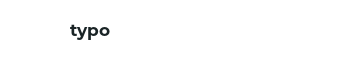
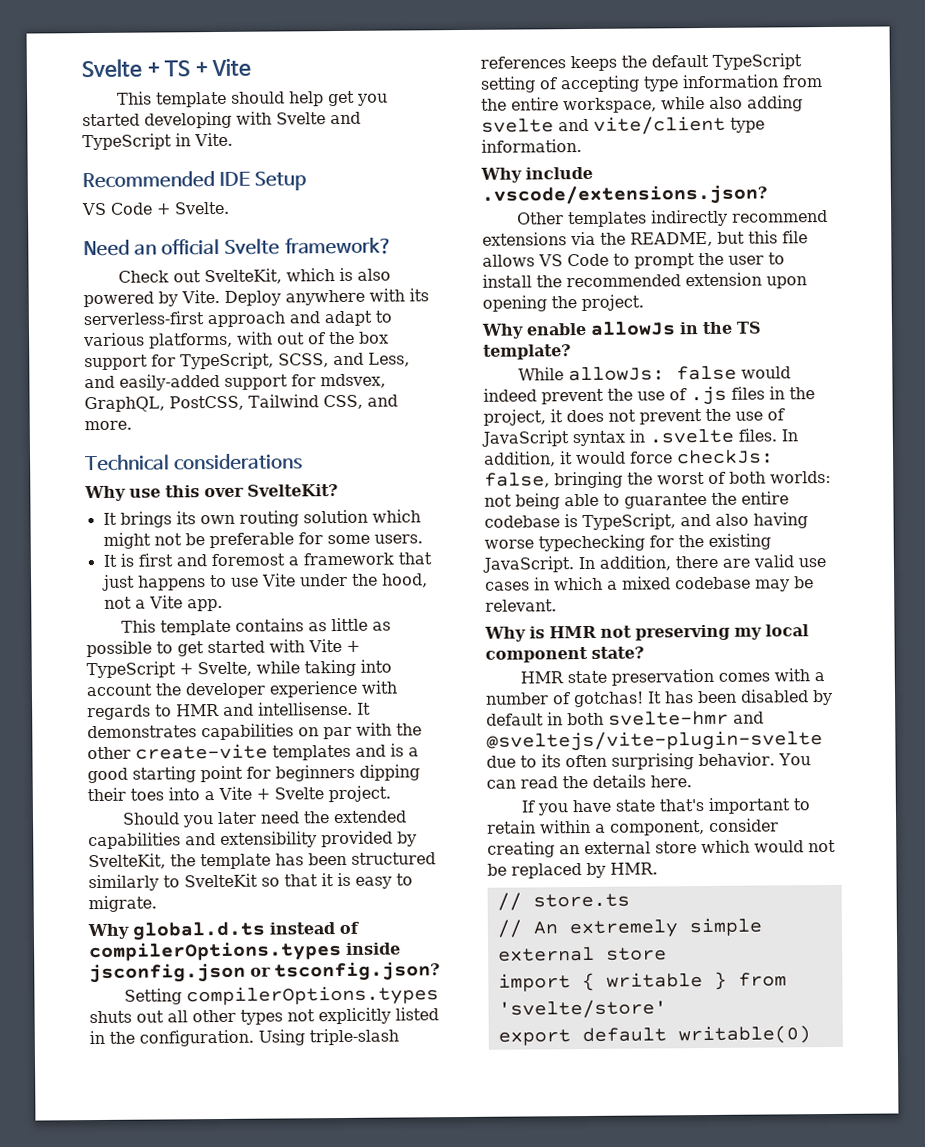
[70,24,110,40] typo -> [81,58,252,79] [116,90,388,108] [82,111,361,129] [82,132,233,151] [82,171,307,191] [81,201,230,216] [83,237,394,257] [117,267,391,285] [83,288,429,308] [83,310,392,328] [83,331,389,349] [84,352,410,371] [84,373,386,391] [84,394,398,413] [84,420,132,431] [85,453,304,472] [84,484,338,502] [102,509,421,528] [102,532,423,549] [102,552,432,567] [100,573,428,591] [103,595,223,612] [120,617,391,636] [86,638,360,658] [86,659,392,679] [86,680,397,699] [87,701,371,721] [87,722,422,741] [87,743,419,761] [87,764,420,784] [87,785,391,803] [121,810,407,828] [88,830,417,850] [88,852,436,870] [88,872,413,892] [88,895,157,913] [87,921,359,941] [89,941,401,963] [89,961,440,984] [123,985,439,1007] [89,1007,439,1025] [89,1028,399,1047] [480,53,802,72] [480,74,823,93] [481,95,803,114] [481,115,765,135] [481,139,582,153] [480,166,593,183] [481,184,767,206] [516,209,828,228] [482,230,808,247] [482,252,785,269] [482,272,807,289] [482,294,644,312] [481,321,762,339] [483,344,571,360] [517,365,791,382] [483,385,815,406] [483,408,785,426] [481,428,798,447] [484,449,774,467] [484,470,831,489] [484,491,789,510] [484,512,808,531] [484,533,771,552] [482,554,826,573] [485,576,814,592] [485,599,557,612] [484,624,809,642] [485,646,644,663] [519,668,825,686] [485,689,833,708] [486,710,764,726] [486,730,823,752] [486,752,811,770] [486,774,692,789] [520,797,810,816] [487,818,779,836] [487,839,836,858] [487,862,658,879] [496,892,630,911] [496,917,762,939] [497,946,667,962] [497,971,787,992] [497,999,667,1019] [497,1025,811,1046] Svelte + TS + Vite // This template should help get you started developing with Svelte and TypeScript in Vite. // Recommended IDE Setup // VS Code + Svelte. // Need an official Svelte framework? // Check out SvelteKit, which is also powered by Vite. Deploy anywhere with its serverless-first approach and adapt to various platforms, with out of the box support for TypeScript, SCSS, and Less, and easily-added support for mdsvex, GraphQL, PostCSS, Tailwind CSS, and more. // Technical considerations // Why use this over SvelteKit? // It brings its own routing solution which might not be preferable for some users. // It is first and foremost a framework that just happens to use Vite under the hood, not a Vite app. // This template contains as little as possible to get started with Vite + TypeScript + Svelte, while taking into account the developer experience with regards to HMR and intellisense. It demonstrates capabilities on par with the other create-vite templates and is a good starting point for beginners dipping their toes into a Vite + Svelte project. // Should you later need the extended capabilities and extensibility provided by SvelteKit, the template has been structured similarly to SvelteKit so that it is easy to migrate. // Why global.d.ts instead of compilerOptions.types inside jsconfig.json or tsconfig.json? // Setting compilerOptions.types shuts out all other types not explicitly listed in the configuration. Using triple-slash references keeps the default TypeScript setting of accepting type information from the entire workspace, while also adding svelte and vite/client type information. // Why include .vscode/extensions.json? // Other templates indirectly recommend extensions via the README, but this file allows VS Code to prompt the user to install the recommended extension upon opening the project. // Why enable allowJs in the TS template? // While allowJs: false would indeed prevent the use of .js files in the project, it does not prevent the use of JavaScript syntax in .svelte files. In addition, it would force checkJs: false, bringing the worst of both worlds: not being able to guarantee the entire codebase is TypeScript, and also having worse typechecking for the existing JavaScript. In addition, there are valid use cases in which a mixed codebase may be relevant. // Why is HMR not preserving my local component state? // HMR state preservation comes with a number of gotchas! It has been disabled by default in both svelte-hmr and @sveltejs/vite-plugin-svelte due to its often surprising behavior. You can read the details here. // If you have state that's important to retain within a component, consider creating an external store which would not be replaced by HMR. // // store.ts // // An extremely simple external store // import { writable } from 'svelte/store' // export default writable(0)

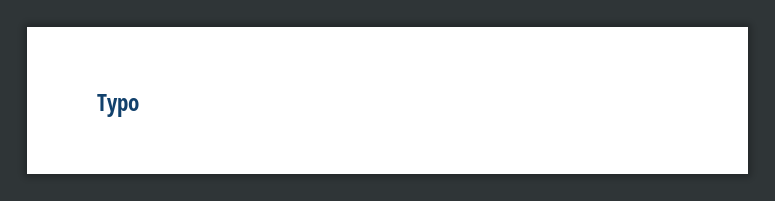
[81,58,252,79] [116,90,388,108] [82,111,361,129] [82,132,233,151] [82,171,307,191] [81,201,230,216] [83,237,394,257] [117,267,391,285] [83,288,429,308] [83,310,392,328] [83,331,389,349] [84,352,410,371] [84,373,386,391] [84,394,398,413] [84,420,132,431] [85,453,304,472] [84,484,338,502] [102,509,421,528] [102,532,423,549] [102,552,432,567] [100,573,428,591] [103,595,223,612] [120,617,391,636] [86,638,360,658] [86,659,392,679] [86,680,397,699] [87,701,371,721] [87,722,422,741] [87,743,419,761] [87,764,420,784] [87,785,391,803] [121,810,407,828] [88,830,417,850] [88,852,436,870] [88,872,413,892] [88,895,157,913] [87,921,359,941] [89,941,401,963] [89,961,440,984] [123,985,439,1007] [89,1007,439,1025] [89,1028,399,1047] [480,53,802,72] [480,74,823,93] [481,95,803,114] [481,115,765,135] [481,139,582,153] [480,166,593,183] [481,184,767,206] [516,209,828,228] [482,230,808,247] [482,252,785,269] [482,272,807,289] [482,294,644,312] [481,321,762,339] [483,344,571,360] [517,365,791,382] [483,385,815,406] [483,408,785,426] [481,428,798,447] [484,449,774,467] [484,470,831,489] [484,491,789,510] [484,512,808,531] [484,533,771,552] [482,554,826,573] [485,576,814,592] [485,599,557,612] [484,624,809,642] [485,646,644,663] [519,668,825,686] [485,689,833,708] [486,710,764,726] [486,730,823,752] [486,752,811,770] [486,774,692,789] [520,797,810,816] [487,818,779,836] [487,839,836,858] [487,862,658,879] [496,892,630,911] [496,917,762,939] [497,946,667,962] [497,971,787,992] [497,999,667,1019] [497,1025,811,1046] Svelte + TS + Vite // This template should help get you started developing with Svelte and TypeScript in Vite. // Recommended IDE Setup // VS Code + Svelte. // Need an official Svelte framework? // Check out SvelteKit, which is also powered by Vite. Deploy anywhere with its serverless-first approach and adapt to various platforms, with out of the box support for TypeScript, SCSS, and Less, and easily-added support for mdsvex, GraphQL, PostCSS, Tailwind CSS, and more. // Technical considerations // Why use this over SvelteKit? // It brings its own routing solution which might not be preferable for some users. // It is first and foremost a framework that just happens to use Vite under the hood, not a Vite app. // This template contains as little as possible to get started with Vite + TypeScript + Svelte, while taking into account the developer experience with regards to HMR and intellisense. It demonstrates capabilities on par with the other create-vite templates and is a good starting point for beginners dipping their toes into a Vite + Svelte project. // Should you later need the extended capabilities and extensibility provided by SvelteKit, the template has been structured similarly to SvelteKit so that it is easy to migrate. // Why global.d.ts instead of compilerOptions.types inside jsconfig.json or tsconfig.json? // Setting compilerOptions.types shuts out all other types not explicitly listed in the configuration. Using triple-slash references keeps the default TypeScript setting of accepting type information from the entire workspace, while also adding svelte and vite/client type information. // Why include .vscode/extensions.json? // Other templates indirectly recommend extensions via the README, but this file allows VS Code to prompt the user to install the recommended extension upon opening the project. // Why enable allowJs in the TS template? // While allowJs: false would indeed prevent the use of .js files in the project, it does not prevent the use of JavaScript syntax in .svelte files. In addition, it would force checkJs: false, bringing the worst of both worlds: not being able to guarantee the entire codebase is TypeScript, and also having worse typechecking for the existing JavaScript. In addition, there are valid use cases in which a mixed codebase may be relevant. // Why is HMR not preserving my local component state? // HMR state preservation comes with a number of gotchas! It has been disabled by default in both svelte-hmr and @sveltejs/vite-plugin-svelte due to its often surprising behavior. You can read the details here. // If you have state that's important to retain within a component, consider creating an external store which would not be replaced by HMR. // // store.ts // // An extremely simple external store // import { writable } from 'svelte/store' // export default writable(0) -> [97,94,139,117] Typo

